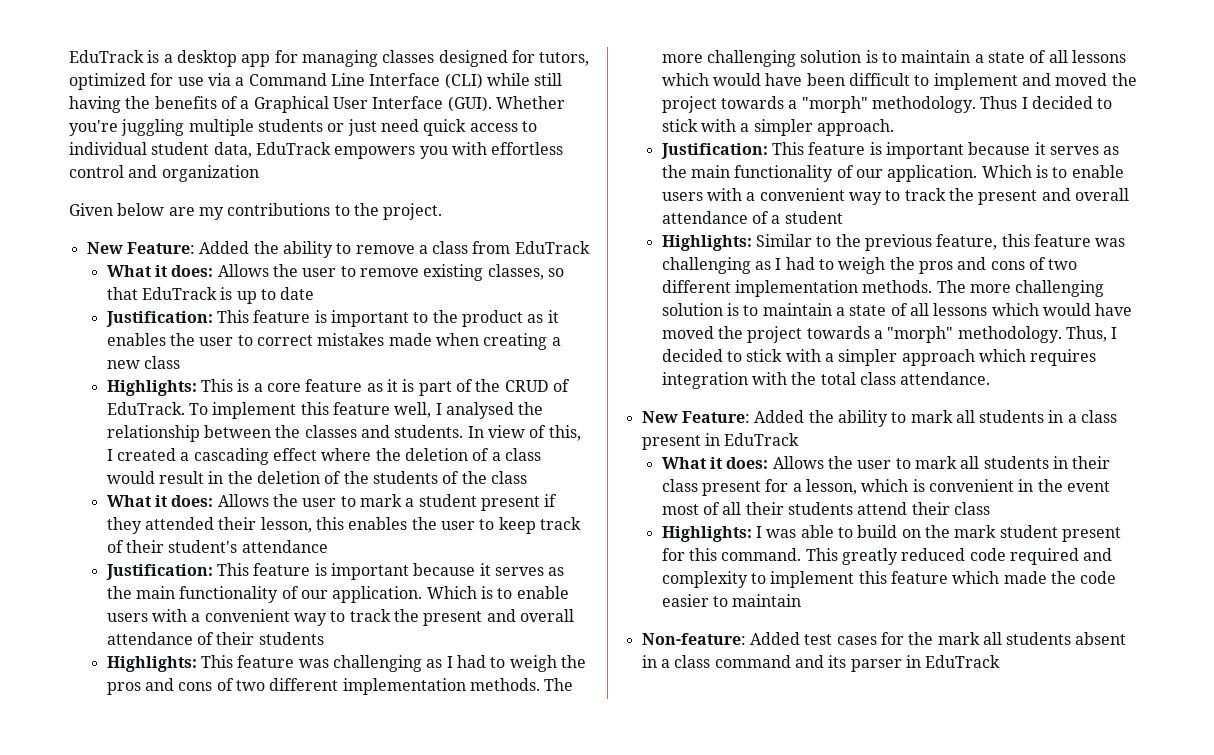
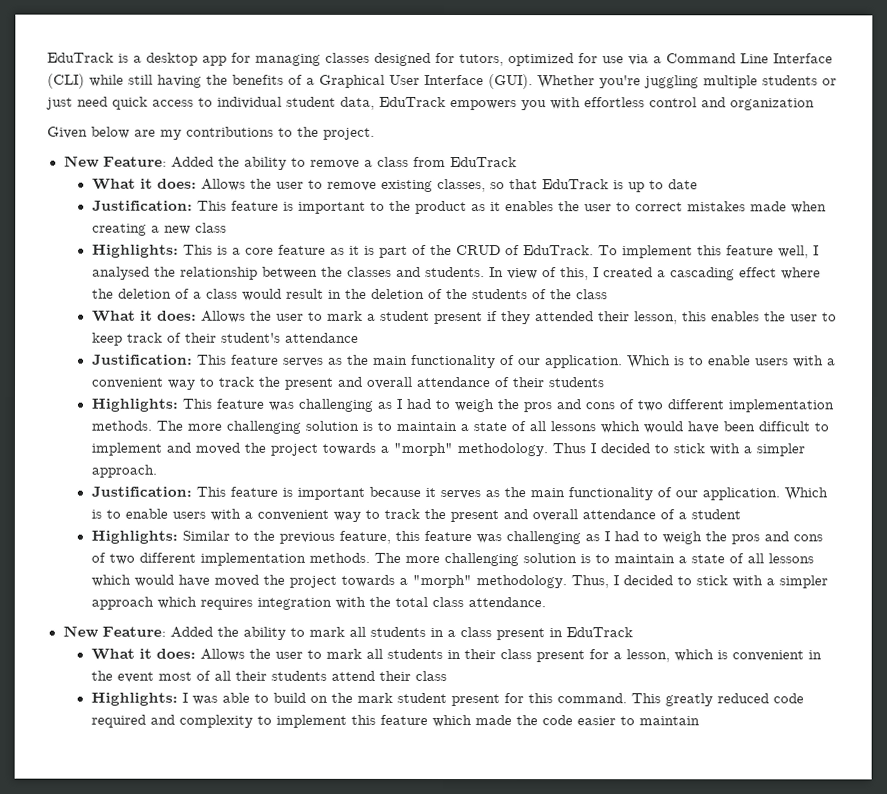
[314,563,491,580] is important because it -> (279, 359) none
[641,632,1127,645] [641,655,1001,672] // Non-feature: Added test cases for the mark all students absent in a class command and its parser in EduTrack -> (700, 721) none

